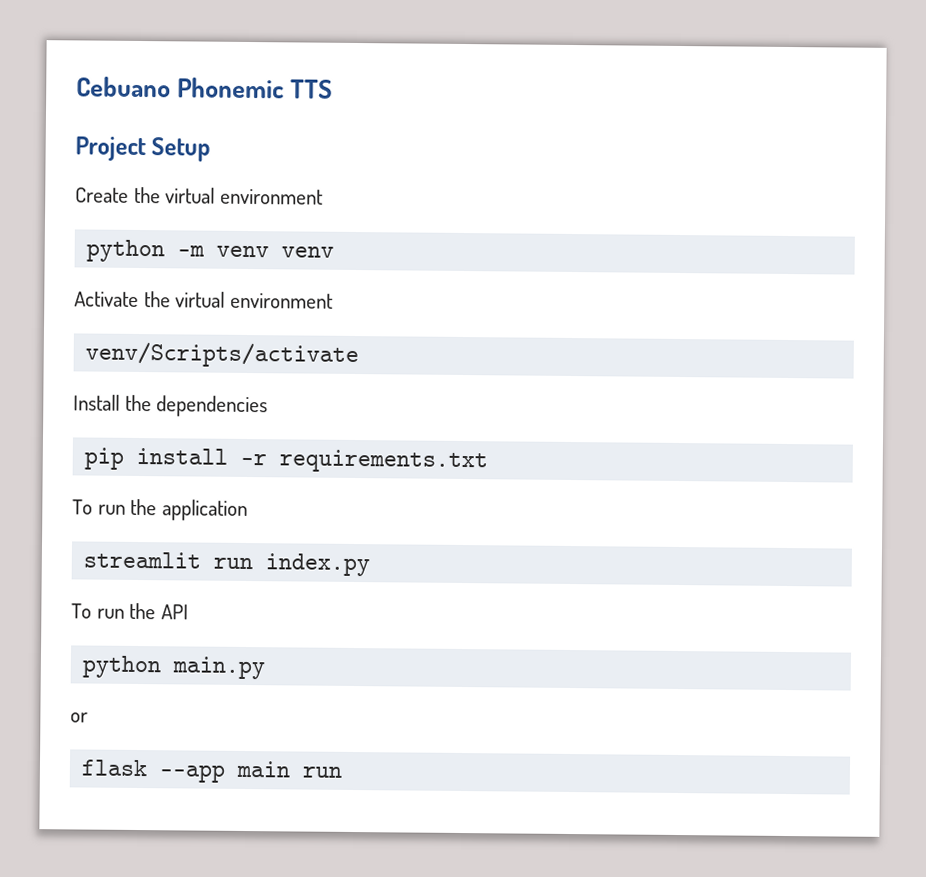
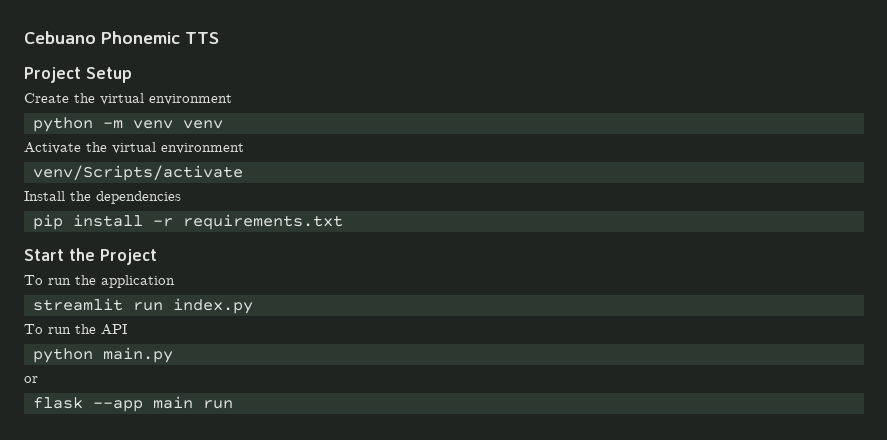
(489, 461) none -> [24,248,157,265] // Start the Project

